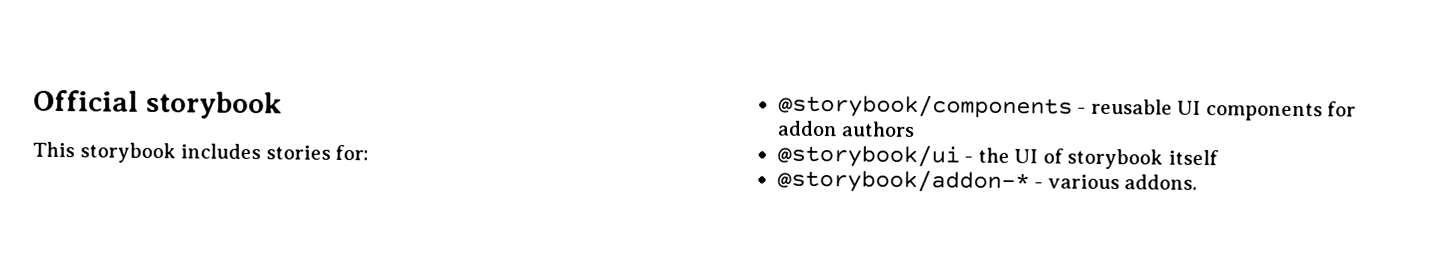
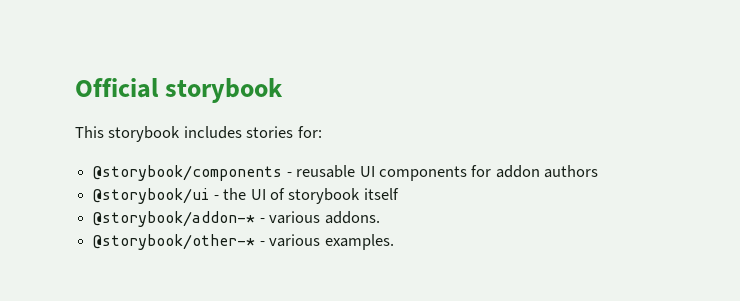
(1198, 182) none -> [93,234,394,250] // @storybook/other-* - various examples.

